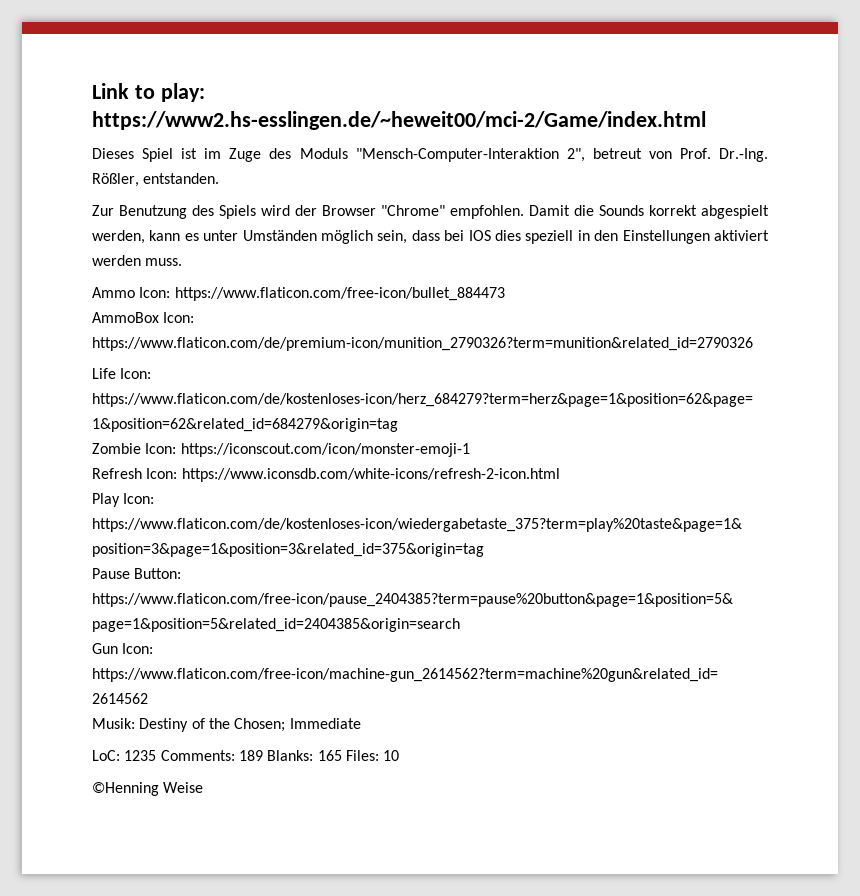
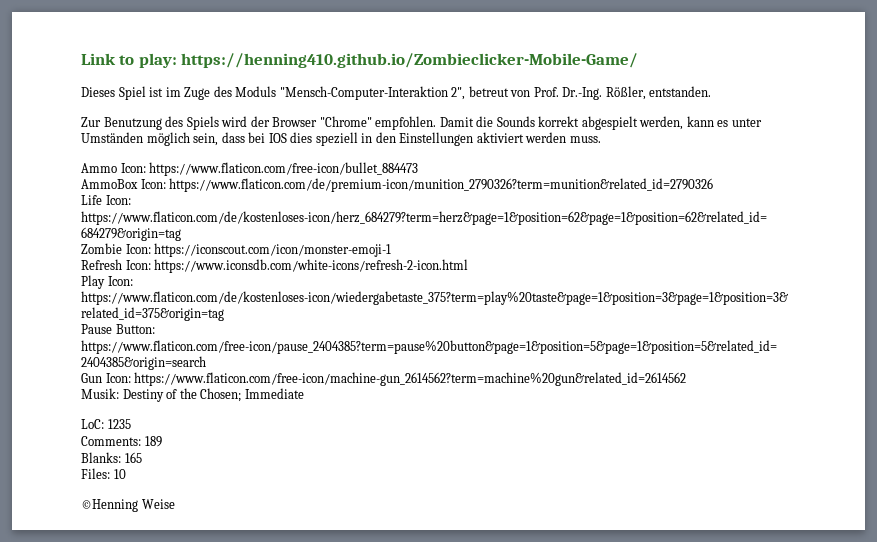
[92,111,706,130] https://www2.hs-esslingen.de/~heweit00/mci-2/Game/index.html -> [181,53,639,68] https://henning410.github.io/Zombieclicker-Mobile-Game/
(157, 755) none -> (131, 424) //
(263, 755) none -> (162, 441) //
(342, 755) none -> (142, 457) //

